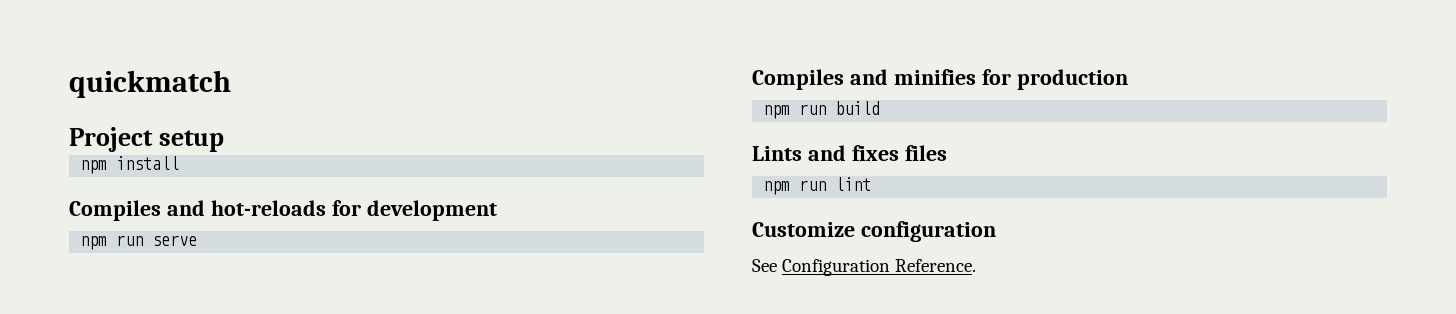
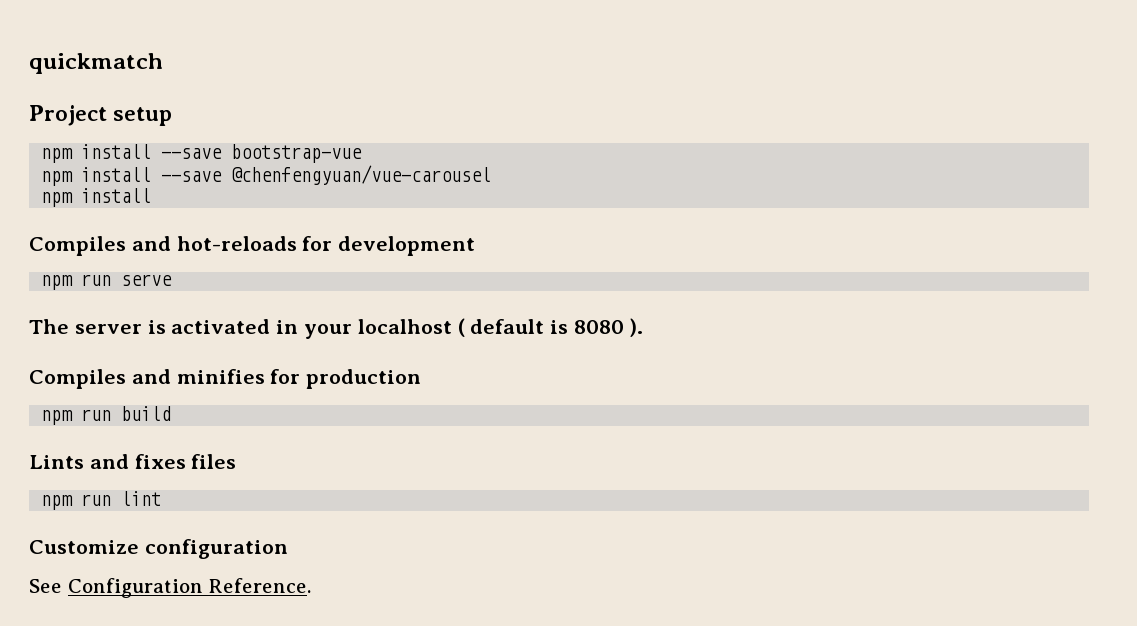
(224, 141) none -> [41,144,363,163] [41,165,492,186] // npm install --save bootstrap-vue // npm install --save @chenfengyuan/vue-carousel
(198, 240) none -> [29,318,643,339] // The server is activated in your localhost ( default is 8080 ).

